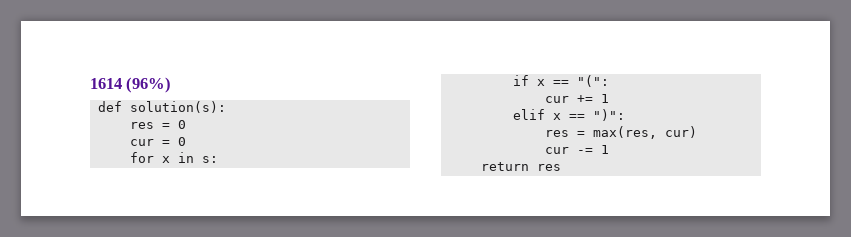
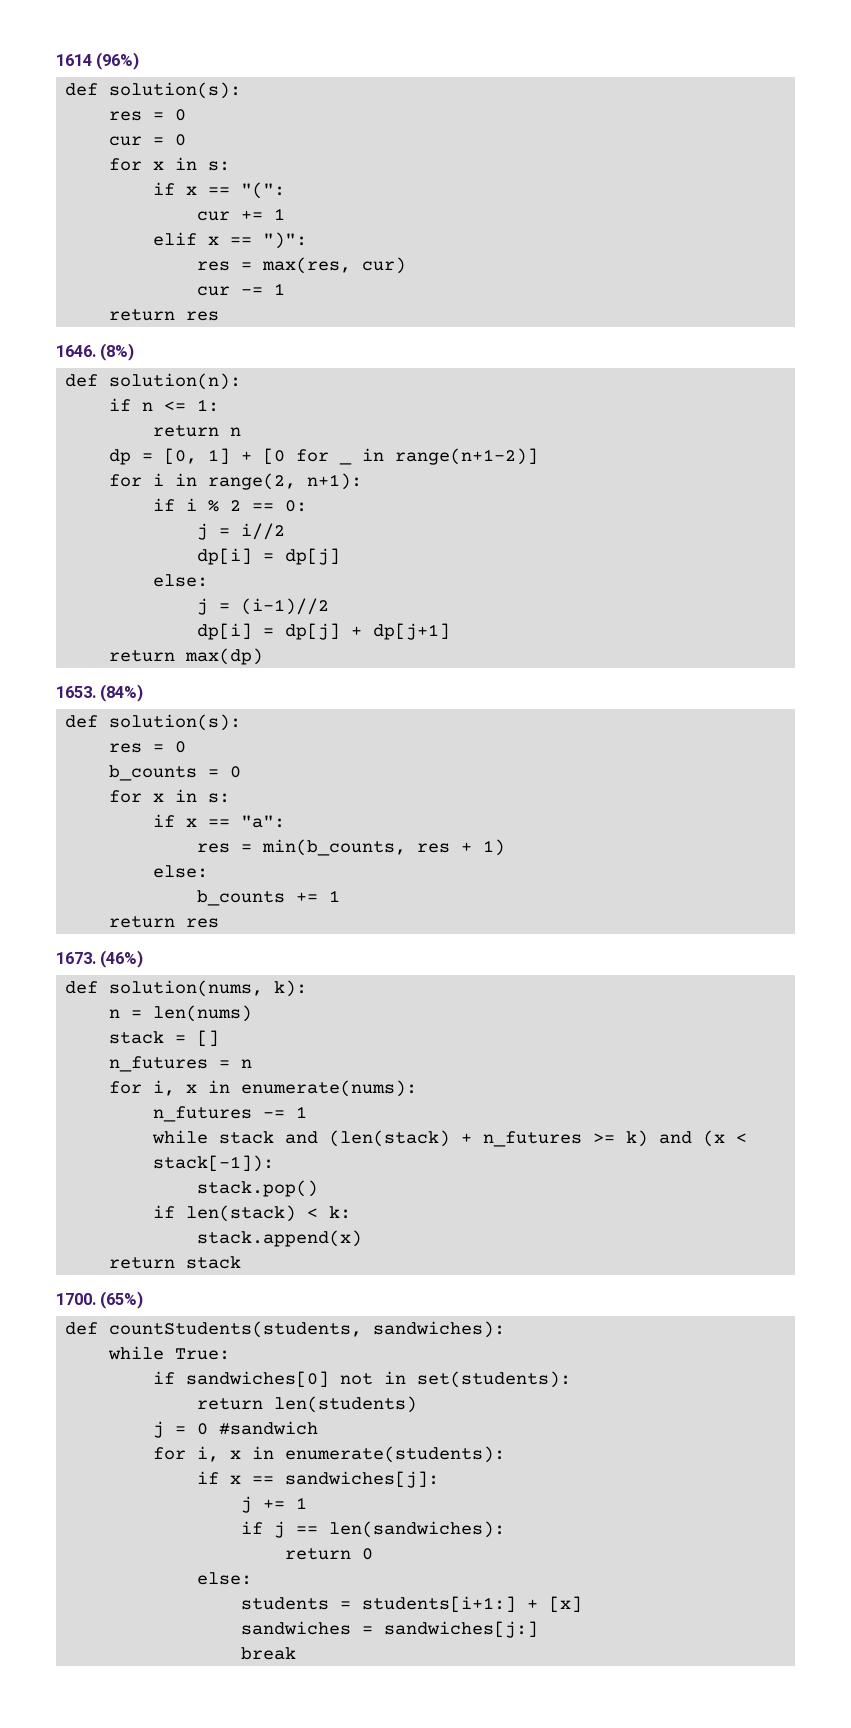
(562, 167) none -> [56,343,135,361] [65,373,241,390] [109,398,219,412] [153,425,241,437] [109,448,352,465] [362,448,538,465] [109,473,362,490] [153,498,307,512] [197,523,285,540] [197,548,340,565] [153,574,208,587] [197,598,329,615] [197,623,450,640] [109,648,263,665] [56,684,144,702] [65,714,241,731] [109,741,186,753] [109,765,241,781] [109,789,230,803] [153,814,285,828] [197,839,505,856] [153,865,208,878] [197,890,340,906] [109,916,219,928] [56,950,144,968] [65,980,307,997] [109,1005,252,1022] [109,1030,219,1047] [109,1056,252,1072] [109,1080,417,1097] [153,1106,307,1122] [152,1130,747,1147] [153,1155,274,1172] [197,1180,318,1197] [153,1205,351,1222] [197,1230,362,1247] [109,1256,241,1269] [56,1291,144,1309] [65,1321,505,1338] [108,1346,230,1360] [153,1371,571,1388] [197,1396,417,1413] [153,1421,318,1438] [153,1446,505,1463] [197,1471,439,1488] [241,1496,307,1513] [241,1521,505,1538] [285,1548,373,1560] [197,1572,252,1585] [241,1596,582,1613] [241,1621,538,1638] [241,1647,296,1660] // 1646. (8%) // def solution(n): // if n <= 1: // return n // dp = [0, 1] + [0 for _ in range(n+1-2)] // for i in range(2, n+1): // if i % 2 == 0: // j = i//2 // dp[i] = dp[j] // else: // j = (i-1)//2 // dp[i] = dp[j] + dp[j+1] // return max(dp) // 1653. (84%) // def solution(s): // res = 0 // b_counts = 0 // for x in s: // if x == "a": // res = min(b_counts, res + 1) // else: // b_counts += 1 // return res // 1673. (46%) // def solution(nums, k): // n = len(nums) // stack = [] // n_futures = n // for i, x in enumerate(nums): // n_futures -= 1 // while stack and (len(stack) + n_futures >= k) and (x < stack[-1]): // stack.pop() // if len(stack) < k: // stack.append(x) // return stack // 1700. (65%) // def countStudents(students, sandwiches): // while True: // if sandwiches[0] not in set(students): // return len(students) // j = 0 #sandwich // for i, x in enumerate(students): // if x == sandwiches[j]: // j += 1 // if j == len(sandwiches): // return 0 // else: // students = students[i+1:] + [x] // sandwiches = sandwiches[j:] // break

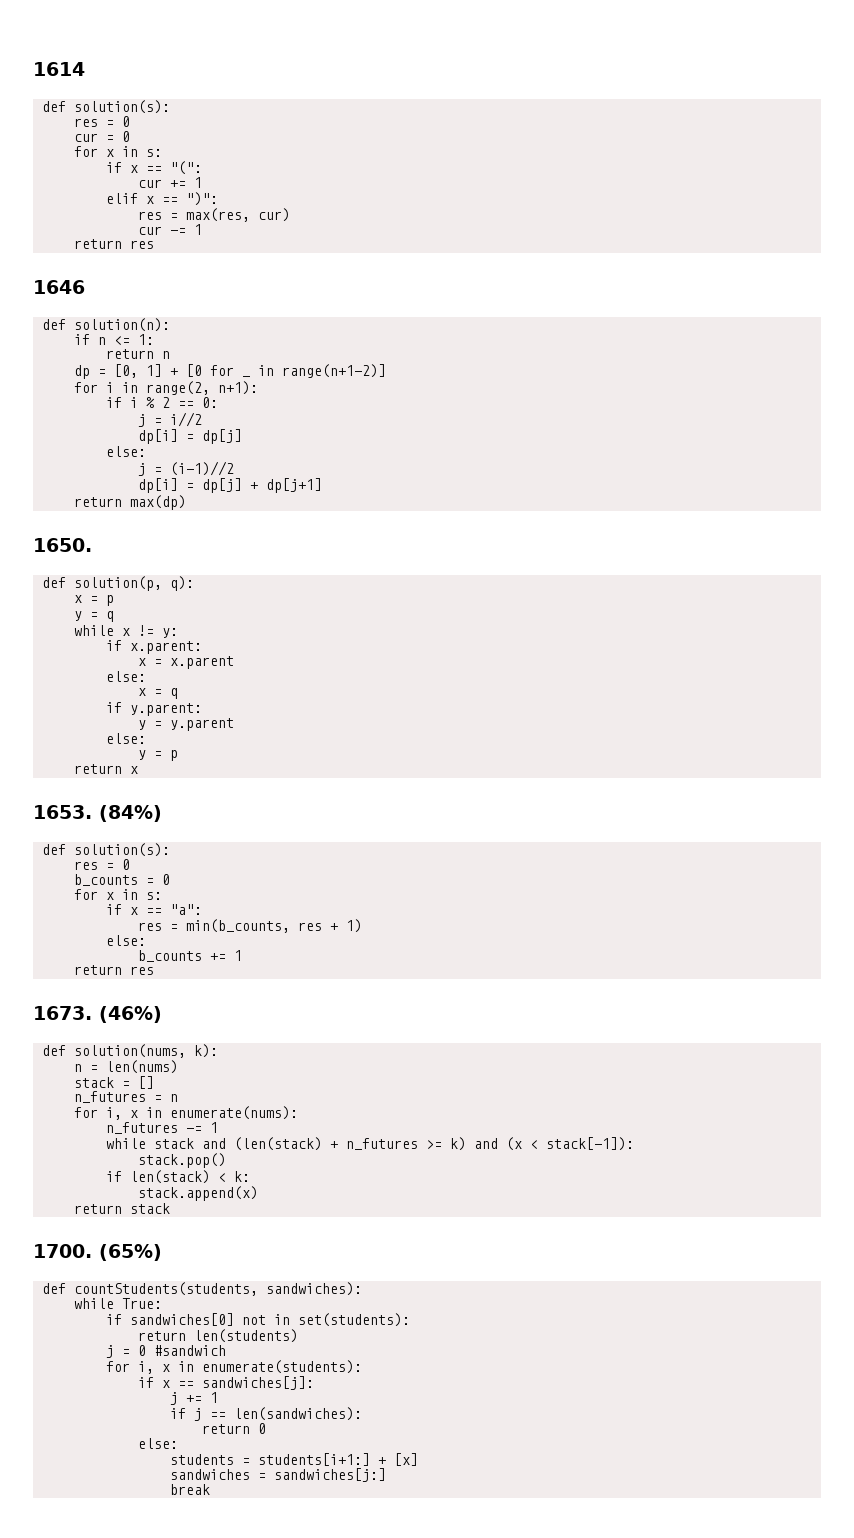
[96,52,140,70] (96%) -> (85, 69) none
[56,343,135,361] 1646. (8%) -> [33,280,85,294] 1646
(263, 656) none -> [33,538,92,552] [42,576,194,591] [74,595,114,606] [74,611,114,622] [74,625,178,638] [106,640,202,654] [138,656,234,669] [106,671,146,682] [138,688,178,699] [106,702,202,716] [138,718,234,731] [106,733,146,744] [138,750,178,761] [74,764,138,774] // 1650. // def solution(p, q): // x = p // y = q // while x != y: // if x.parent: // x = x.parent // else: // x = q // if y.parent: // y = y.parent // else: // y = p // return x

